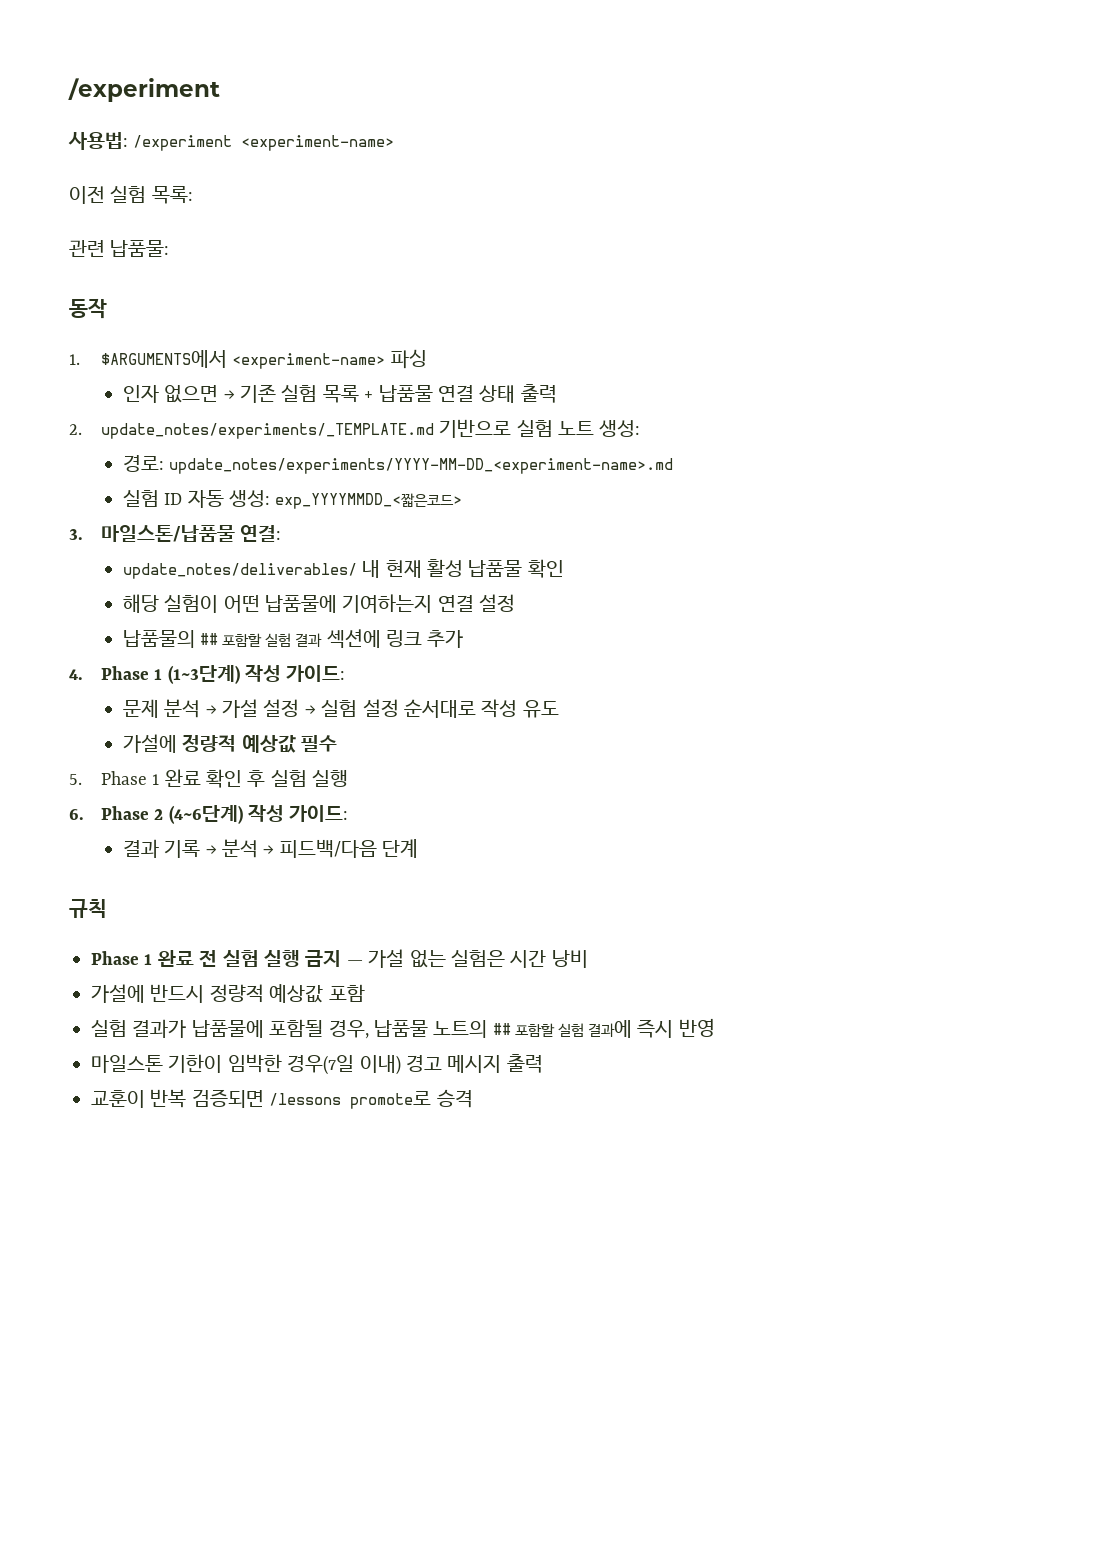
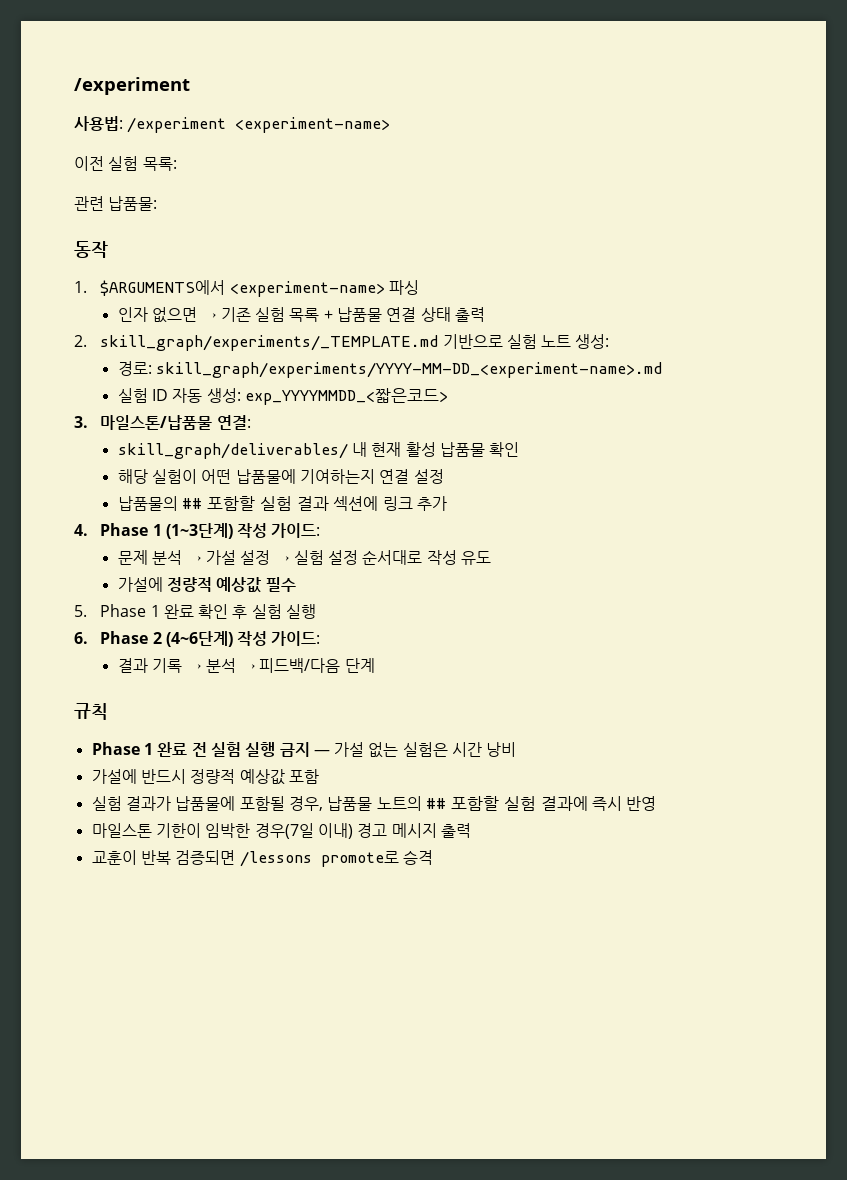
[100,423,434,439] update_notes/experiments/_TEMPLATE.md -> [100,335,439,351] skill_graph/experiments/_TEMPLATE.md
[169,458,674,474] update_notes/experiments/YYYY-MM-DD_<experiment-name>.md -> [156,362,663,378] skill_graph/experiments/YYYY-MM-DD_<experiment-name>.md
[122,563,357,579] update_notes/deliverables/ -> [117,443,348,459] skill_graph/deliverables/

